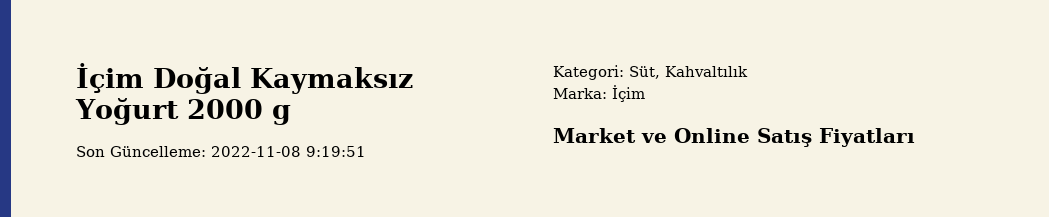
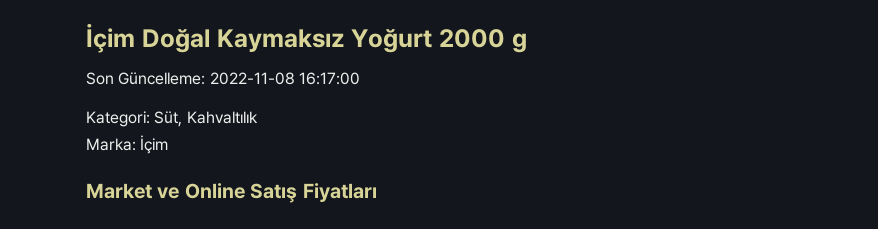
[306,146,366,157] 9:19:51 -> [298,72,360,85] 16:17:00

